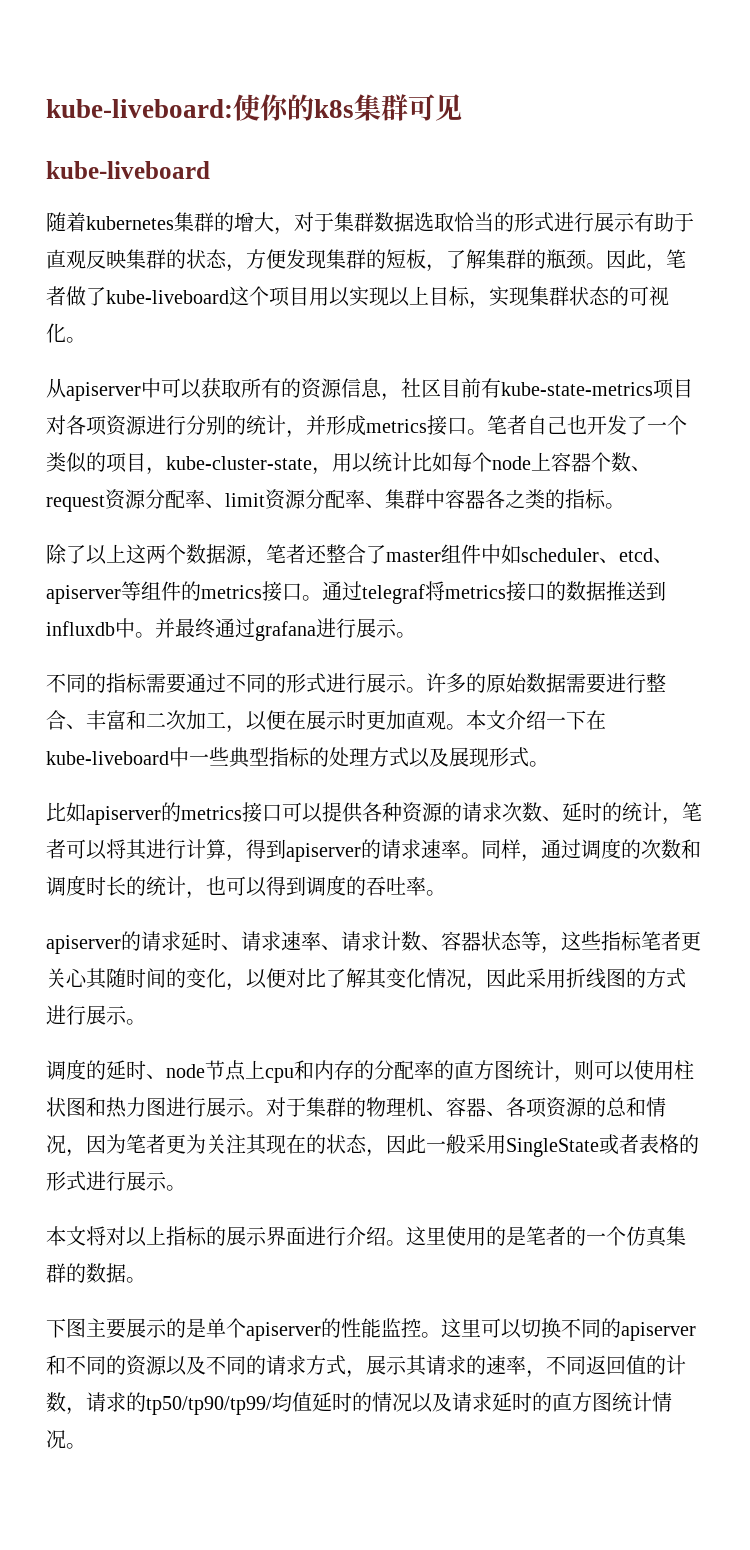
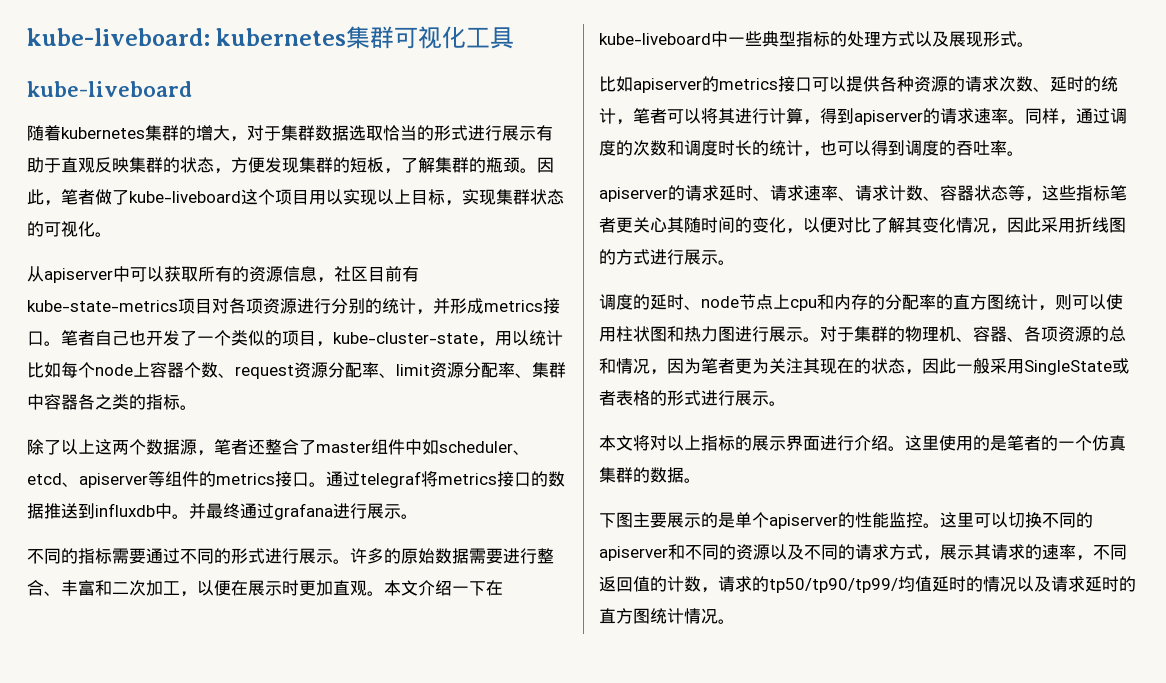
[233,94,462,121] 使你的k8s集群可见 -> [216,26,515,49] kubernetes集群可视化工具

